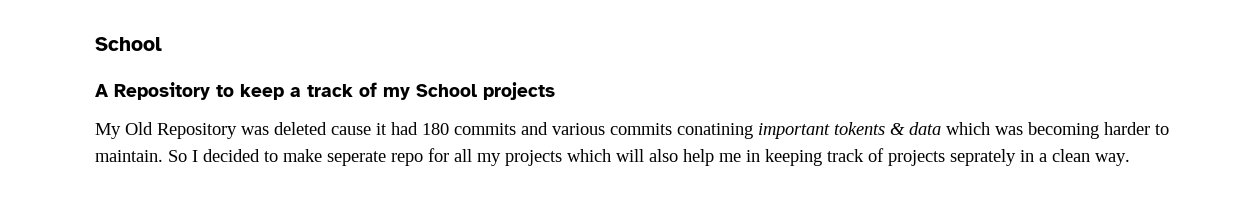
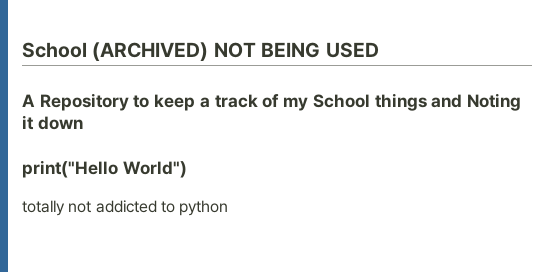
[95,37,162,51] School -> [22,42,379,61] School (ARCHIVED) NOT BEING USED
[483,82,555,100] [95,122,1169,139] [95,148,1130,166] projects // My Old Repository was deleted cause it had 180 commits and various commits conatining important tokents & data which was becoming harder to maintain. So I decided to make seperate repo for all my projects which will also help me in keeping track of projects seprately in a clean way. -> [374,93,521,111] [22,115,83,130] [22,160,187,178] [22,200,229,216] things and Noting it down // print("Hello World") // totally not addicted to python

